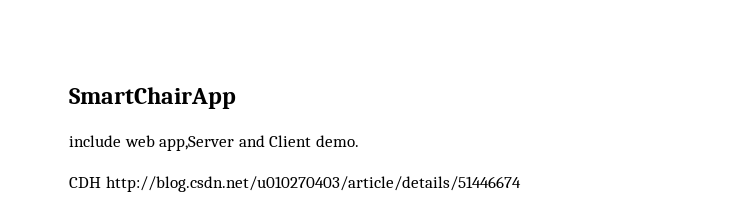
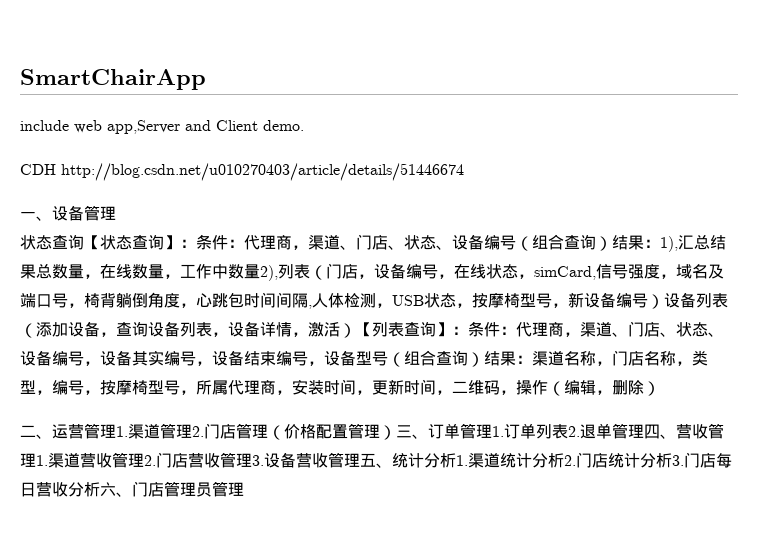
(521, 184) none -> [20,205,116,221] [20,234,726,252] [20,263,724,281] [20,292,728,309] [20,321,724,338] [20,350,708,367] [20,379,660,396] [20,423,724,440] [20,452,732,468] [20,481,244,497] // 一、设备管理 // 状态查询【状态查询】：条件：代理商，渠道、门店、状态、设备编号（组合查询）结果：1),汇总结果总数量，在线数量，工作中数量2),列表（门店，设备编号，在线状态，simCard,信号强度，域名及端口号，椅背躺倒角度，心跳包时间间隔,人体检测，USB状态，按摩椅型号，新设备编号）设备列表（添加设备，查询设备列表，设备详情，激活）【列表查询】：条件：代理商，渠道、门店、状态、设备编号，设备其实编号，设备结束编号，设备型号（组合查询）结果：渠道名称，门店名称，类型，编号，按摩椅型号，所属代理商，安装时间，更新时间，二维码，操作（编辑，删除） // 二、运营管理1.渠道管理2.门店管理（价格配置管理）三、订单管理1.订单列表2.退单管理四、营收管理1.渠道营收管理2.门店营收管理3.设备营收管理五、统计分析1.渠道统计分析2.门店统计分析3.门店每日营收分析六、门店管理员管理

